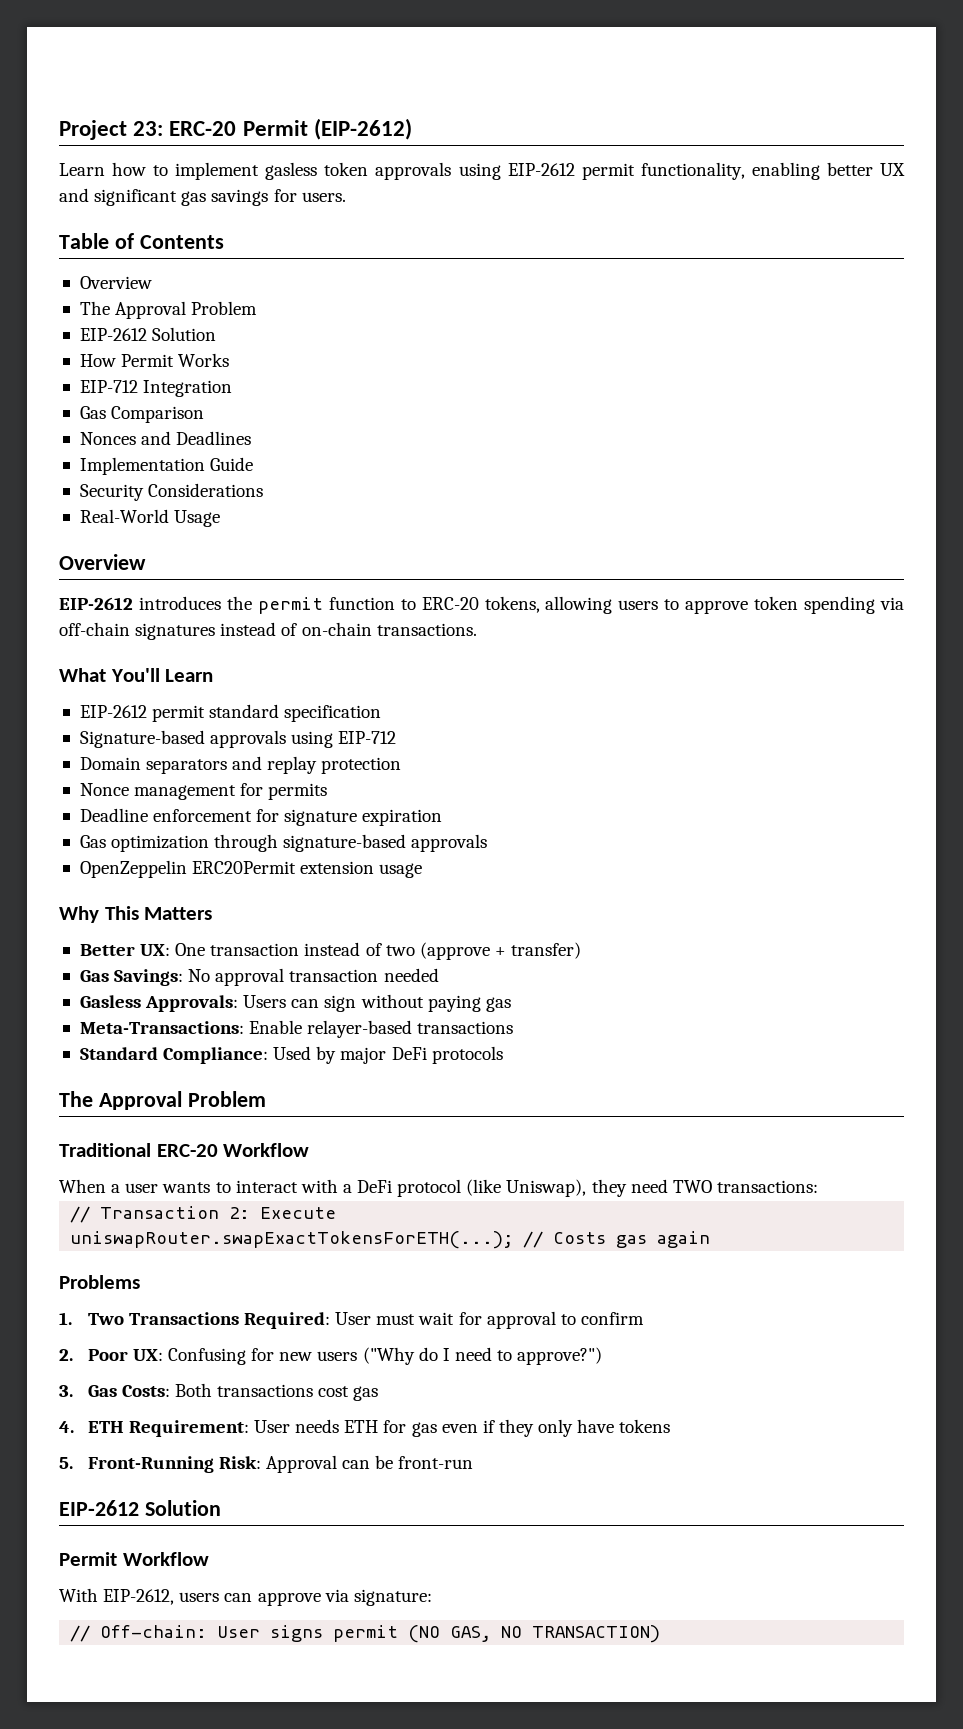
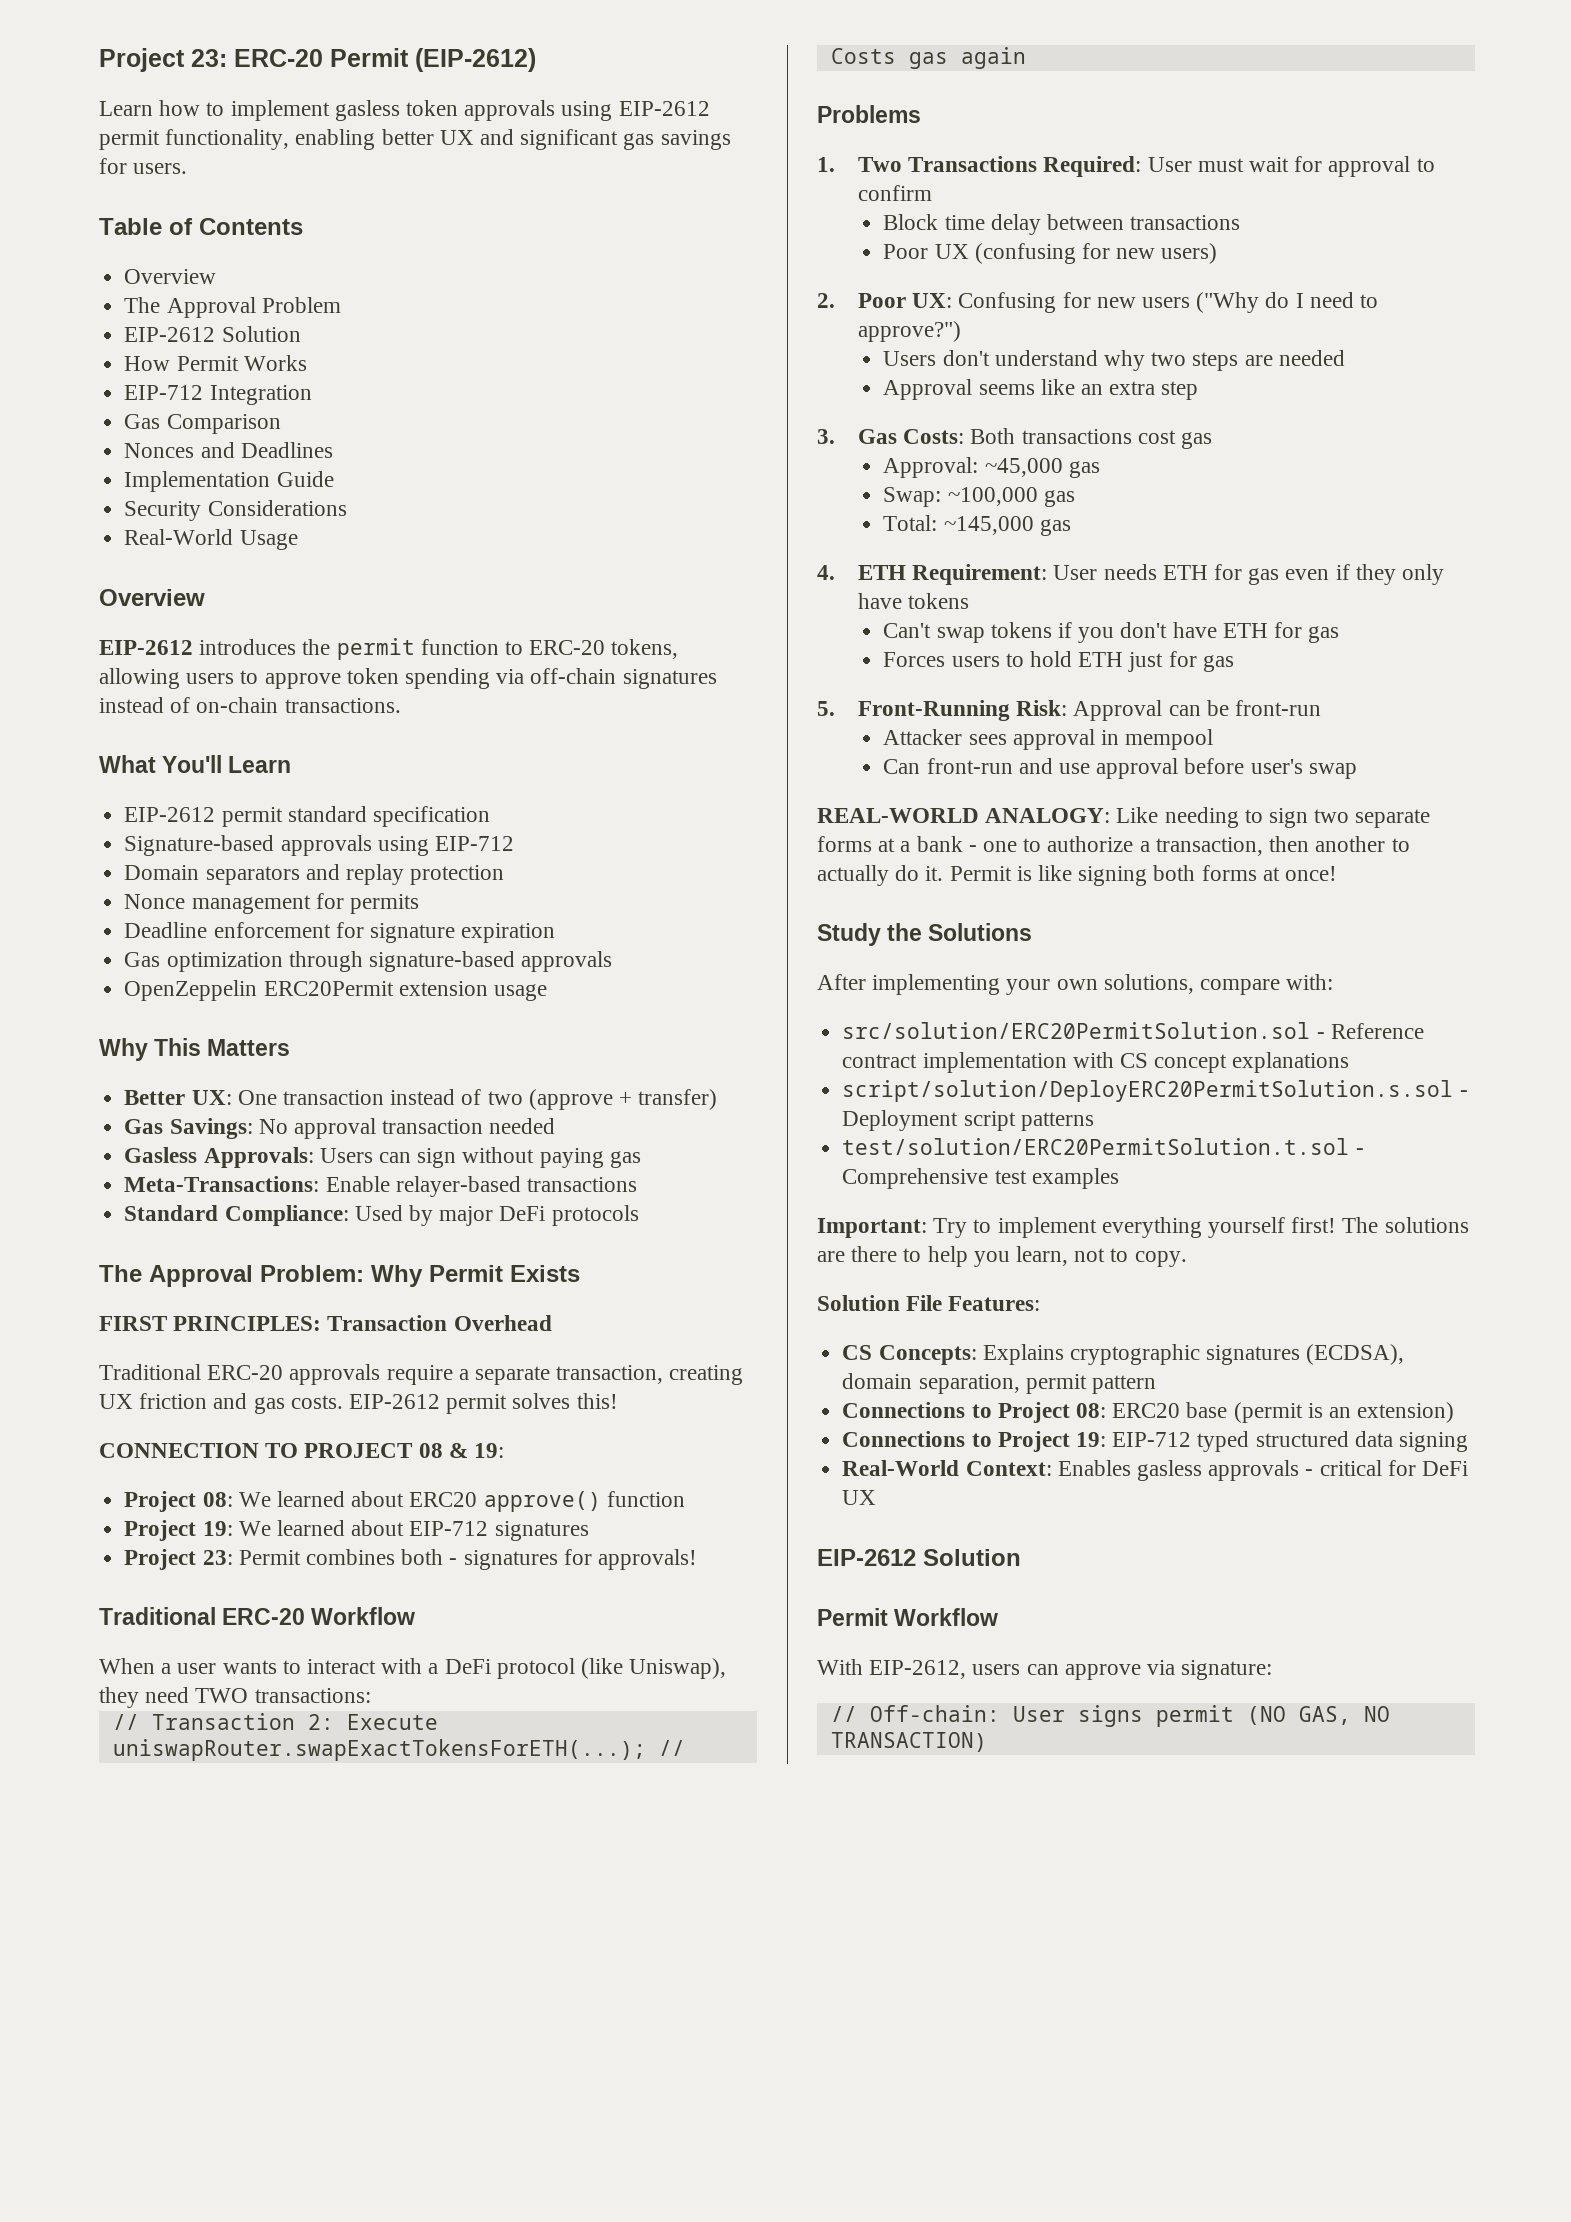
[187,1091,266,1107] Problem -> [260,1265,580,1287] [99,1315,552,1331] [99,1364,744,1385] [99,1393,618,1414] [99,1443,505,1458] [124,1491,685,1512] [124,1520,589,1541] [124,1549,697,1570] Problem: Why Permit Exists // FIRST PRINCIPLES: Transaction Overhead // Traditional ERC-20 approvals require a separate transaction, creating UX friction and gas costs. EIP-2612 permit solves this! // CONNECTION TO PROJECT 08 & 19: // Project 08: We learned about ERC20 approve() function // Project 19: We learned about EIP-712 signatures // Project 23: Permit combines both - signatures for approvals!
(644, 1318) none -> [883,214,1241,235] [883,243,1218,264] // Block time delay between transactions // Poor UX (confusing for new users)
(603, 1356) none -> [883,350,1345,371] [883,379,1199,400] // Users don't understand why two steps are needed // Approval seems like an extra step
(379, 1393) none -> [883,457,1100,478] [883,487,1075,507] [883,515,1071,536] // Approval: ~45,000 gas // Swap: ~100,000 gas // Total: ~145,000 gas
(671, 1426) none -> [883,622,1340,643] [883,651,1234,672] // Can't swap tokens if you don't have ETH for gas // Forces users to hold ETH just for gas
(474, 1462) none -> [883,729,1214,750] [883,758,1357,779] [817,807,1431,828] [817,836,1410,856] [817,865,1338,886] [817,923,1033,946] [817,974,1334,995] [842,1022,1424,1039] [842,1052,1350,1073] [842,1080,1468,1102] [842,1110,1094,1131] [842,1138,1364,1155] [842,1168,1119,1189] [817,1217,1469,1238] [817,1246,1187,1267] [817,1295,1041,1311] [842,1344,1405,1365] [842,1373,1156,1394] [842,1402,1455,1423] [842,1431,1468,1452] [842,1460,1468,1481] [842,1490,877,1505] // Attacker sees approval in mempool // Can front-run and use approval before user's swap // REAL-WORLD ANALOGY: Like needing to sign two separate forms at a bank - one to authorize a transaction, then another to actually do it. Permit is like signing both forms at once! // Study the Solutions // After implementing your own solutions, compare with: // src/solution/ERC20PermitSolution.sol - Reference contract implementation with CS concept explanations // script/solution/DeployERC20PermitSolution.s.sol - Deployment script patterns // test/solution/ERC20PermitSolution.t.sol - Comprehensive test examples // Important: Try to implement everything yourself first! The solutions are there to help you learn, not to copy. // Solution File Features: // CS Concepts: Explains cryptographic signatures (ECDSA), domain separation, permit pattern // Connections to Project 08: ERC20 base (permit is an extension) // Connections to Project 19: EIP-712 typed structured data signing // Real-World Context: Enables gasless approvals - critical for DeFi UX

